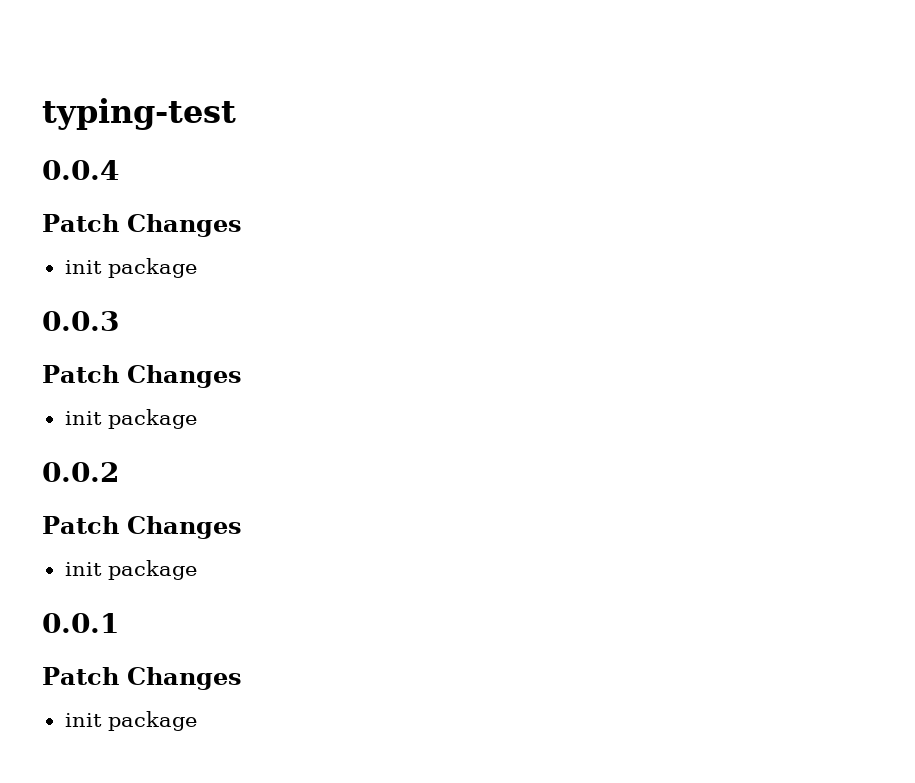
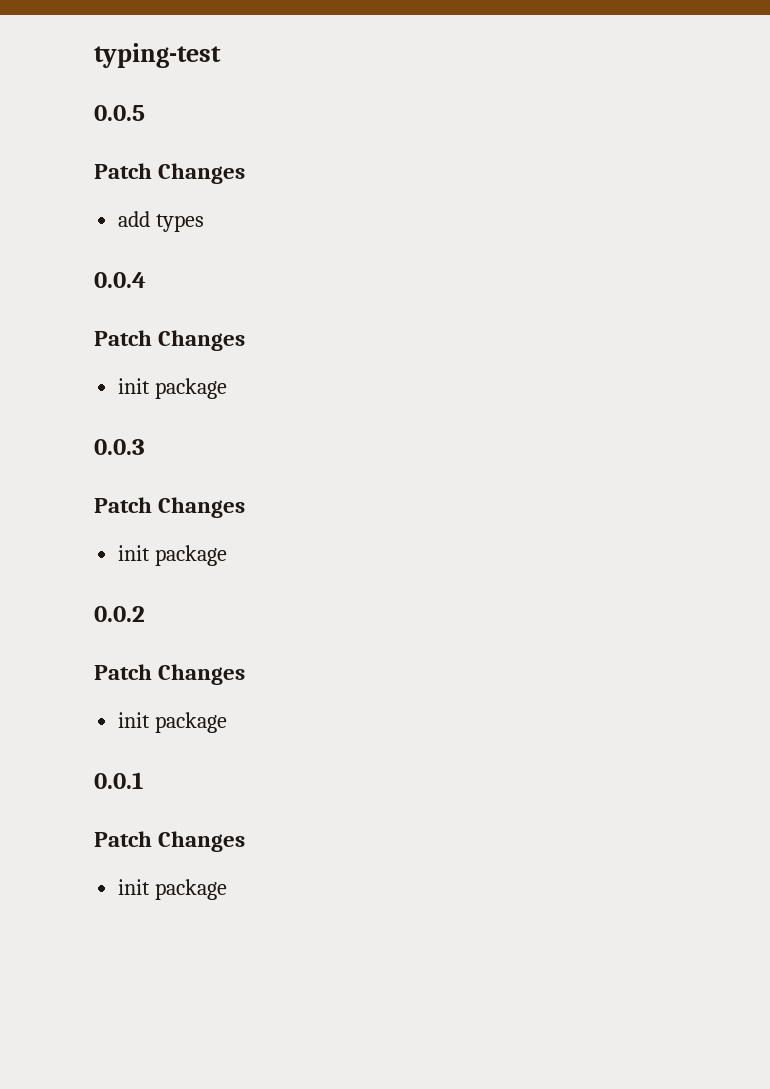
(236, 114) none -> [94,105,145,121] [94,163,246,184] [118,211,205,232] // 0.0.5 // Patch Changes // add types

